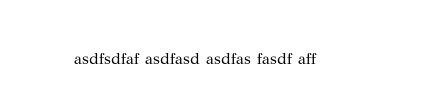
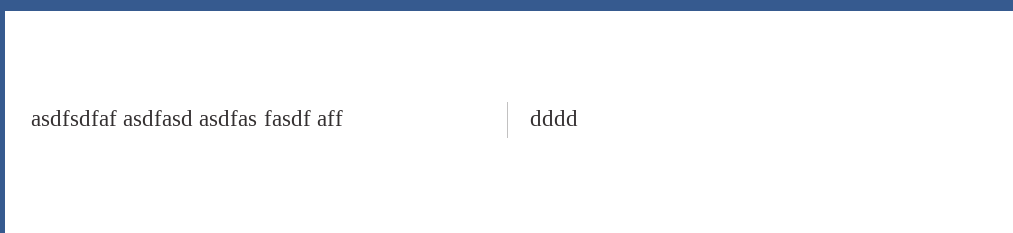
(317, 58) none -> [530,110,578,126] // dddd

